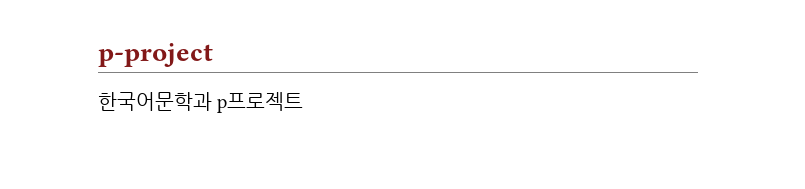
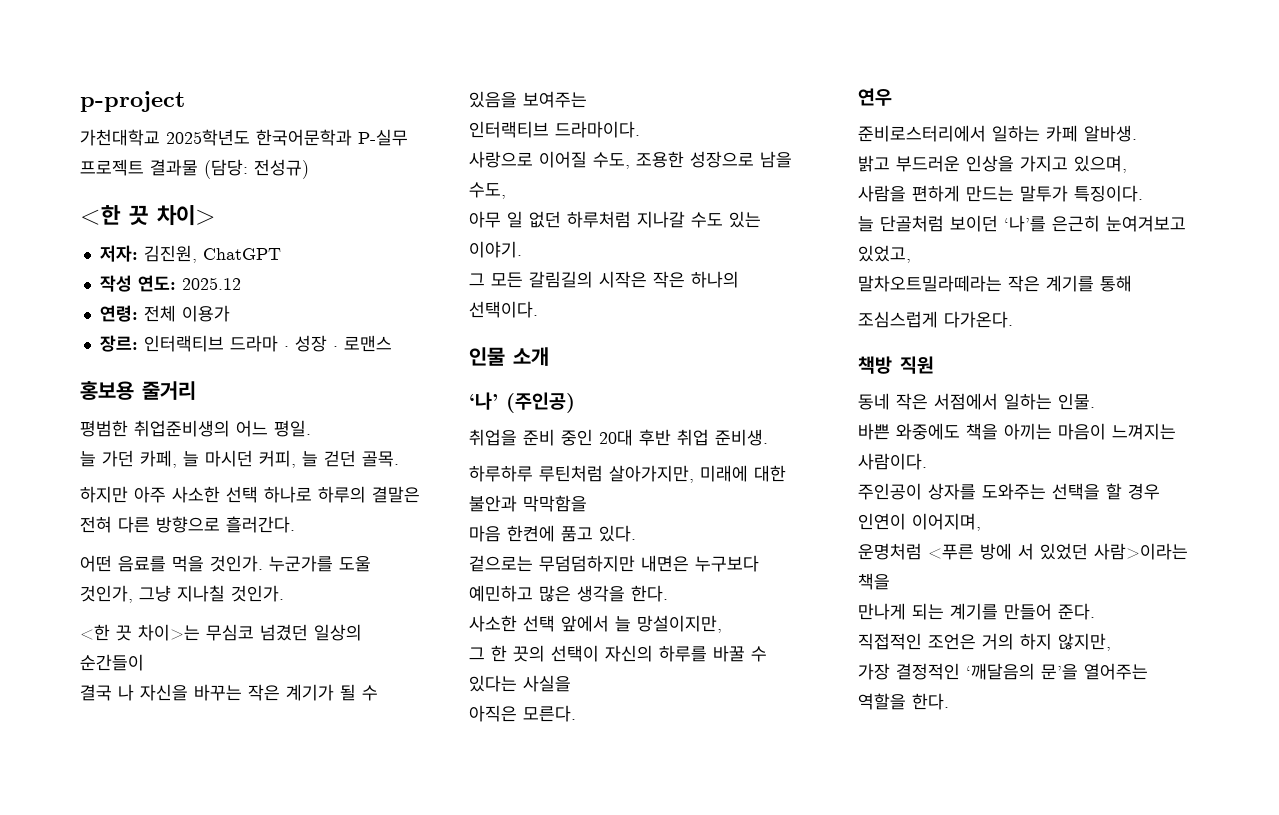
[98,92,304,113] 한국어문학과 p프로젝트 -> [80,129,408,146] [80,159,309,179] [80,205,216,226] [99,245,281,263] [99,275,241,292] [99,305,230,322] [99,335,392,352] [80,381,196,400] [80,420,311,437] [80,450,399,468] [80,486,420,503] [80,516,295,533] [80,555,371,572] [80,585,284,603] [80,624,362,641] [80,654,144,671] [80,684,378,701] [469,91,587,108] [469,121,640,138] [469,151,792,169] [469,182,506,199] [469,211,761,228] [469,241,522,258] [469,271,739,288] [469,301,538,318] [469,347,549,366] [469,392,575,413] [469,429,768,446] [469,465,786,483] [469,495,587,512] [469,525,636,542] [469,555,759,572] [469,585,668,602] [469,615,722,633] [469,645,767,662] [469,675,571,692] [469,705,576,722] [858,88,892,106] [858,125,1137,142] [858,155,1127,173] [858,185,1143,202] [858,215,1186,232] [858,245,911,263] [858,275,1132,292] [858,311,1013,328] [858,356,934,374] [858,393,1095,410] [858,423,1176,440] [858,453,927,470] [858,483,1160,500] [858,513,981,531] [858,543,1188,560] [858,573,890,590] [858,603,1095,620] [858,633,1111,651] [858,663,1148,680] [858,693,949,710] 가천대학교 2025학년도 한국어문학과 P-실무 프로젝트 결과물 (담당: 전성규) // <한 끗 차이> // 저자: 김진원, ChatGPT // 작성 연도: 2025.12 // 연령: 전체 이용가 // 장르: 인터랙티브 드라마 · 성장 · 로맨스 // 홍보용 줄거리 // 평범한 취업준비생의 어느 평일. // 늘 가던 카페, 늘 마시던 커피, 늘 걷던 골목. // 하지만 아주 사소한 선택 하나로 하루의 결말은 전혀 다른 방향으로 흘러간다. // 어떤 음료를 먹을 것인가. 누군가를 도울 것인가, 그냥 지나칠 것인가. // <한 끗 차이>는 무심코 넘겼던 일상의 순간들이 // 결국 나 자신을 바꾸는 작은 계기가 될 수 있음을 보여주는 // 인터랙티브 드라마이다. // 사랑으로 이어질 수도, 조용한 성장으로 남을 수도, // 아무 일 없던 하루처럼 지나갈 수도 있는 이야기. // 그 모든 갈림길의 시작은 작은 하나의 선택이다. // 인물 소개 // ‘나’ (주인공) // 취업을 준비 중인 20대 후반 취업 준비생. // 하루하루 루틴처럼 살아가지만, 미래에 대한 불안과 막막함을 // 마음 한켠에 품고 있다. // 겉으로는 무덤덤하지만 내면은 누구보다 예민하고 많은 생각을 한다. // 사소한 선택 앞에서 늘 망설이지만, // 그 한 끗의 선택이 자신의 하루를 바꿀 수 있다는 사실을 // 아직은 모른다. // 연우 // 준비로스터리에서 일하는 카페 알바생. // 밝고 부드러운 인상을 가지고 있으며, // 사람을 편하게 만드는 말투가 특징이다. // 늘 단골처럼 보이던 ‘나’를 은근히 눈여겨보고 있었고, // 말차오트밀라떼라는 작은 계기를 통해 // 조심스럽게 다가온다. // 책방 직원 // 동네 작은 서점에서 일하는 인물. // 바쁜 와중에도 책을 아끼는 마음이 느껴지는 사람이다. // 주인공이 상자를 도와주는 선택을 할 경우 인연이 이어지며, // 운명처럼 <푸른 방에 서 있었던 사람>이라는 책을 // 만나게 되는 계기를 만들어 준다. // 직접적인 조언은 거의 하지 않지만, // 가장 결정적인 ‘깨달음의 문’을 열어주는 역할을 한다.

